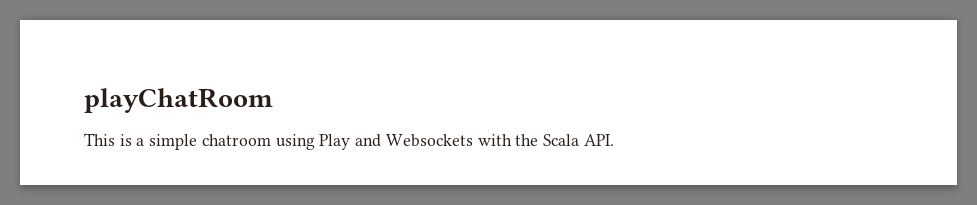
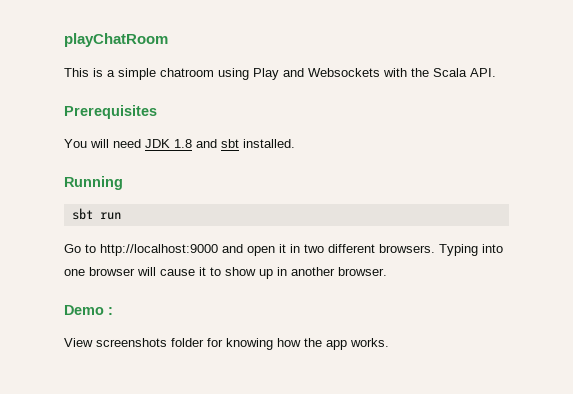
(614, 140) none -> [64,105,157,119] [64,139,295,148] [64,176,123,190] [71,208,121,220] [64,244,503,256] [64,267,387,279] [64,305,113,315] [64,338,389,350] // Prerequisites // You will need JDK 1.8 and sbt installed. // Running // sbt run // Go to http://localhost:9000 and open it in two different browsers. Typing into one browser will cause it to show up in another browser. // Demo : // View screenshots folder for knowing how the app works.

